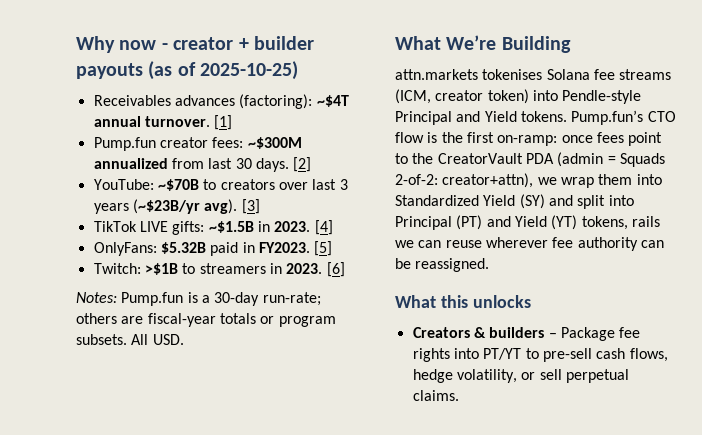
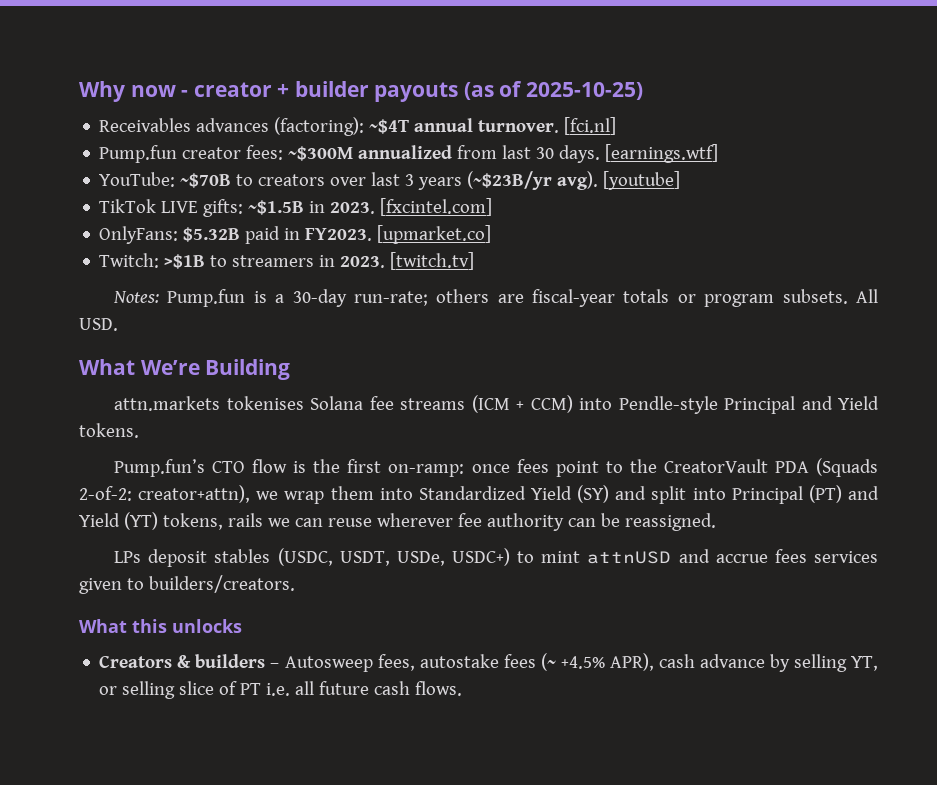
[214,115,233,130] [1] -> [564,117,617,135] [fci.nl]
[293,157,312,172] [2] -> [605,144,719,163] [earnings.wtf]
[241,199,260,214] [3] -> [603,171,681,190] [youtube]
[314,220,333,235] [4] -> [380,198,493,216] [fxcintel.com]
[314,241,333,256] [5] -> [377,225,492,244] [upmarket.co]
[326,262,345,277] [6] -> [390,252,475,270] [twitch.tv]
[395,89,529,104] (ICM, creator token) -> [471,395,573,413] (ICM + CCM)
(567, 116) none -> (139, 430) //
[557,152,665,167] (admin = Squads -> [816,458,879,477] (Squads
(490, 265) none -> [114,548,879,567] [79,575,295,594] // LPs deposit stables (USDC, USDT, USDe, USDC+) to mint attnUSD and accrue fees services given to builders/creators.
[560,327,641,341] [412,348,668,362] [412,369,629,383] [412,390,459,401] Package fee rights into PT/YT to pre-sell cash flows, hedge volatility, or sell perpetual claims. -> [284,653,878,672] [99,681,463,699] Autosweep fees, autostake fees (~ +4.5% APR), cash advance by selling YT, or selling slice of PT i.e. all future cash flows.

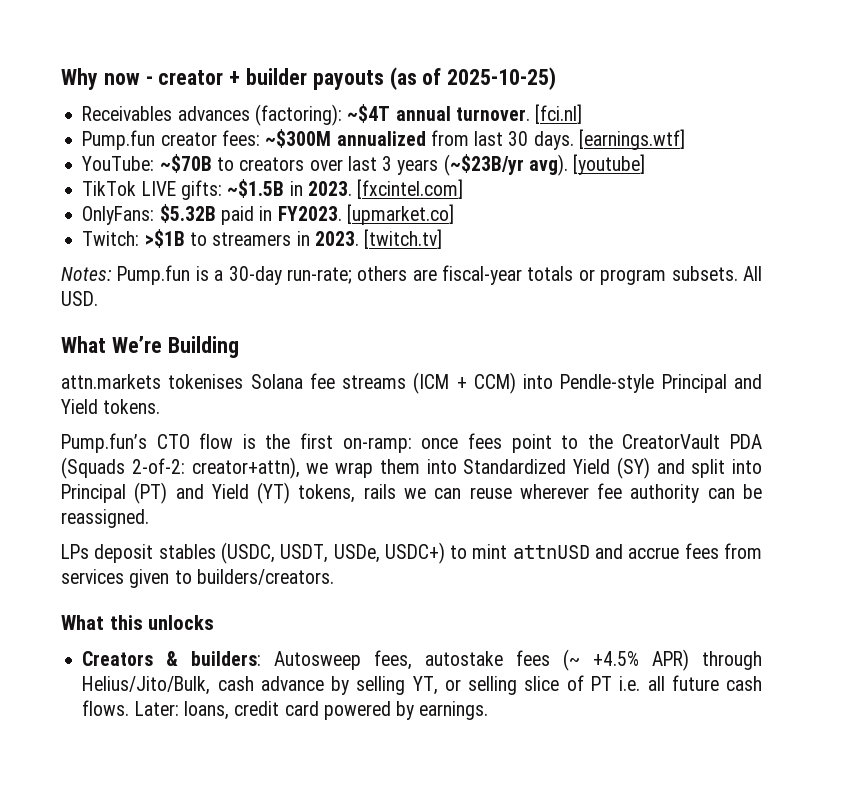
(807, 556) none -> [723,543,762,559] from
[195,654,280,668] builders – -> [191,651,262,666] builders:
[609,653,654,671] APR), -> [652,649,763,671] [82,676,211,695] APR) through Helius/Jito/Bulk,
(463, 688) none -> [134,701,489,720] Later: loans, credit card powered by earnings.

